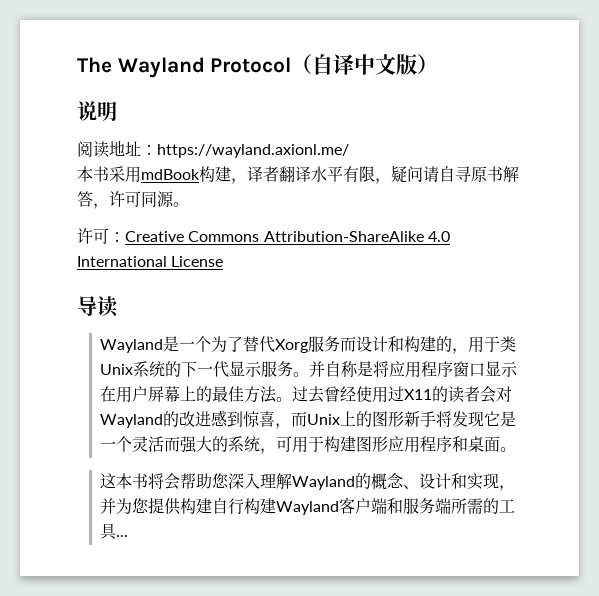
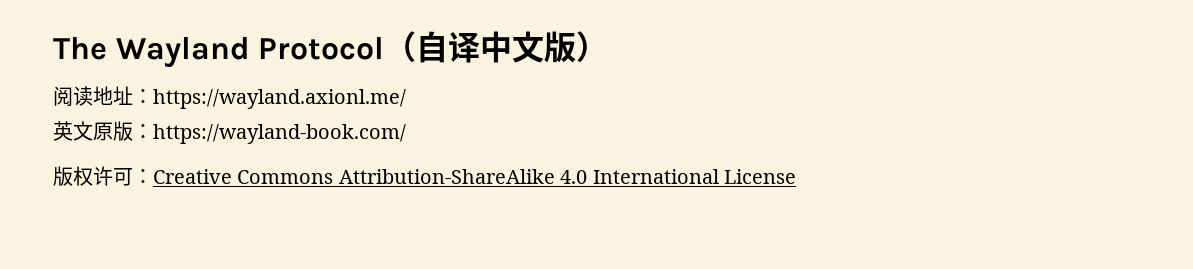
[77,101,117,121] // 说明 -> (609, 46) none
[77,165,519,184] [77,191,189,209] 本书采用mdBook构建，译者翻译水平有限，疑问请自寻原书解答，许可同源。 // -> [53,121,406,144] [53,166,93,186] 英文原版：https://wayland-book.com/ // 版权
[77,296,118,317] [100,336,517,354] [100,361,519,378] [100,386,513,403] [100,410,517,429] [100,436,517,454] [100,473,516,491] [100,497,516,515] [100,523,129,540] // 导读 // Wayland是一个为了替代Xorg服务而设计和构建的，用于类Unix系统的下一代显示服务。并自称是将应用程序窗口显示在用户屏幕上的最佳方法。过去曾经使用过X11的读者会对Wayland的改进感到惊喜，而Unix上的图形新手将发现它是一个灵活而强大的系统，可用于构建图形应用程序和桌面。 // 这本书将会帮助您深入理解Wayland的概念、设计和实现，并为您提供构建自行构建Wayland客户端和服务端所需的工具... -> (796, 176) none

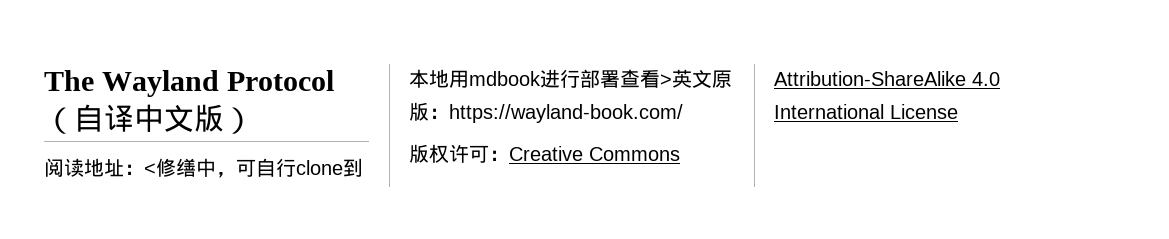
[153,89,406,109] https://wayland.axionl.me/ // -> [144,158,363,178] [409,69,672,88] <修缮中，可自行clone到本地用mdbook进行部署查看>

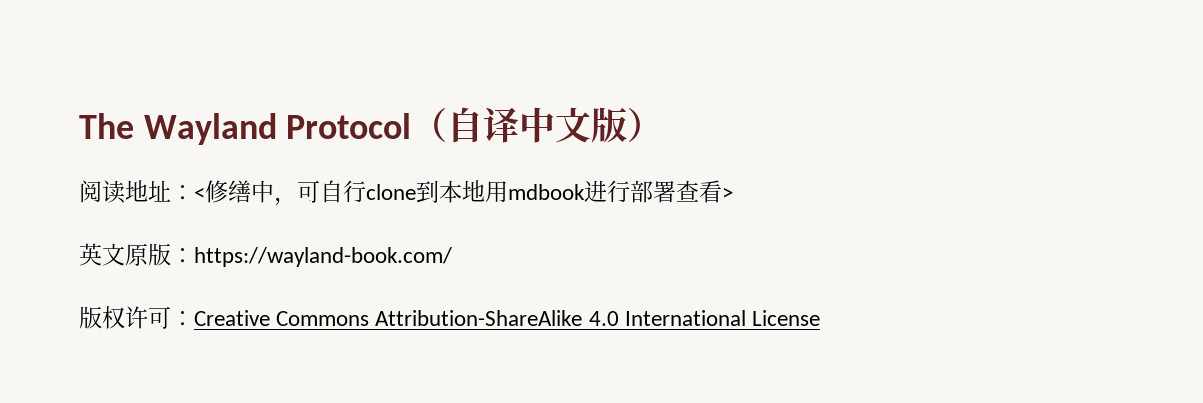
(672, 80) none -> (733, 193) //

